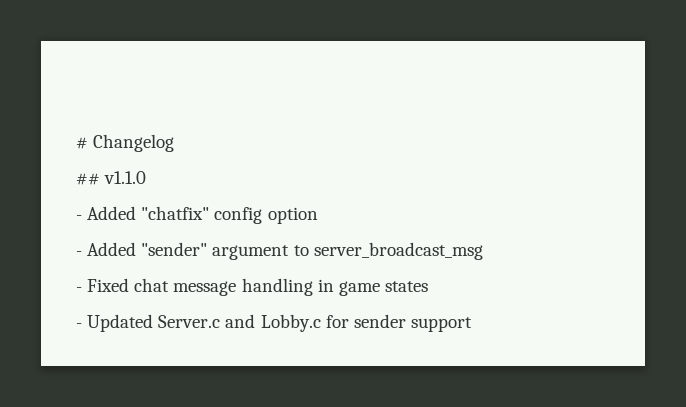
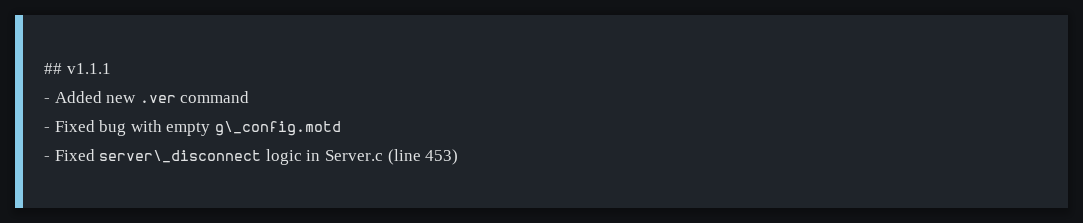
[76,134,175,152] [76,171,147,185] [76,206,318,224] [76,242,483,260] [76,278,428,296] [76,314,472,332] # Changelog // ## v1.1.0 // - Added "chatfix" config option // - Added "sender" argument to server_broadcast_msg // - Fixed chat message handling in game states // - Updated Server.c and Lobby.c for sender support -> [44,63,111,74] [44,91,250,103] [44,120,341,136] [44,149,459,165] ## v1.1.1 // - Added new .ver command // - Fixed bug with empty g\_config.motd // - Fixed server\_disconnect logic in Server.c (line 453)

